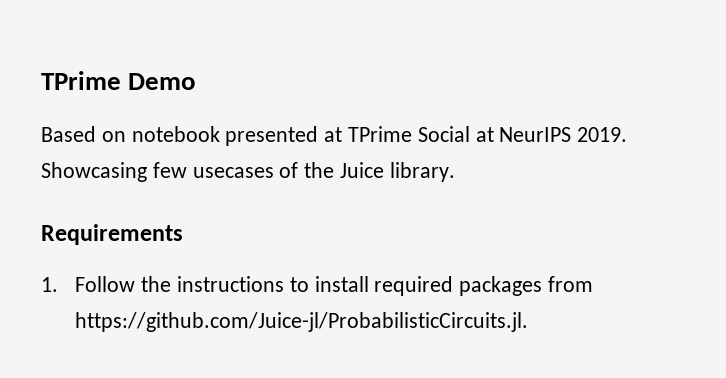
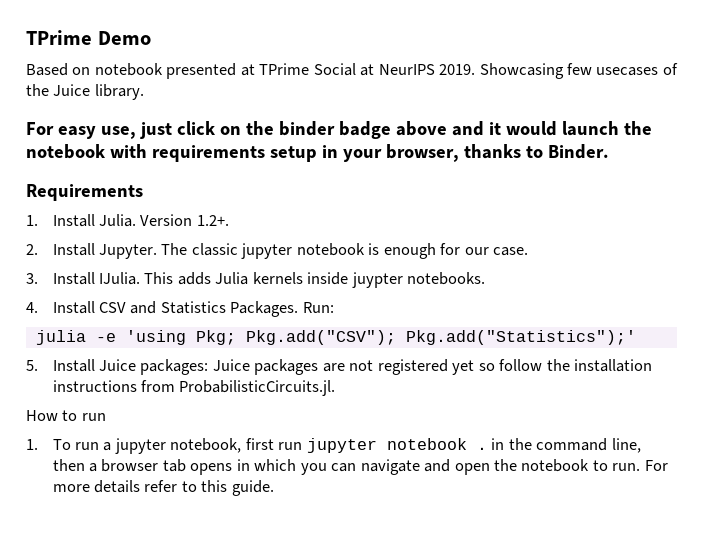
[41,224,183,245] [41,276,594,296] [75,312,529,332] Requirements // 1. Follow the instructions to install required packages from https://github.com/Juice-jl/ProbabilisticCircuits.jl. -> [26,121,652,139] [26,144,609,162] [26,184,143,201] [26,214,229,227] [26,243,529,259] [26,272,486,288] [26,301,334,317] [35,330,636,345] [26,359,653,375] [52,380,336,396] [26,410,106,421] [26,438,641,454] [52,459,668,475] [52,480,274,496] For easy use, just click on the binder badge above and it would launch the notebook with requirements setup in your browser, thanks to Binder. // Requirements // 1. Install Julia. Version 1.2+. // 2. Install Jupyter. The classic jupyter notebook is enough for our case. // 3. Install IJulia. This adds Julia kernels inside juypter notebooks. // 4. Install CSV and Statistics Packages. Run: // julia -e 'using Pkg; Pkg.add("CSV"); Pkg.add("Statistics");' // 5. Install Juice packages: Juice packages are not registered yet so follow the installation instructions from ProbabilisticCircuits.jl. // How to run // 1. To run a jupyter notebook, first run jupyter notebook . in the command line, then a browser tab opens in which you can navigate and open the notebook to run. For more details refer to this guide.

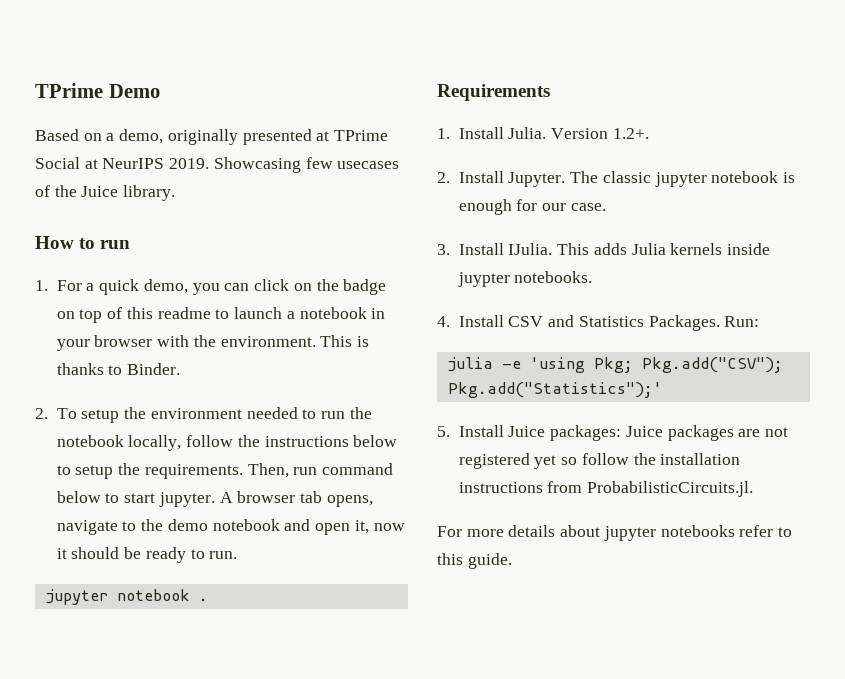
[94,63,163,76] notebook -> [106,129,238,145] a demo, originally
[26,121,652,139] [26,144,609,162] For easy use, just click on the binder badge above and it would launch the notebook with requirements setup in your browser, thanks to Binder. -> [35,236,131,249] [35,279,387,295] [56,307,386,323] [56,335,370,351] [56,363,181,375] [35,407,372,423] [56,435,398,451] [56,463,394,479] [56,491,373,507] [56,519,405,535] [56,547,238,563] [45,589,208,605] How to run // 1. For a quick demo, you can click on the badge on top of this readme to launch a notebook in your browser with the environment. This is thanks to Binder. // 2. To setup the environment needed to run the notebook locally, follow the instructions below to setup the requirements. Then, run command below to start jupyter. A browser tab opens, navigate to the demo notebook and open it, now it should be ready to run. // jupyter notebook .
[26,410,106,421] [26,438,641,454] [52,459,668,475] [52,480,141,493] How to run // 1. To run a jupyter notebook, first run jupyter notebook . in the command line, then a browser tab opens in which you can navigate and open the notebook to run. For more details -> [437,525,735,541] For more details about jupyter notebooks

